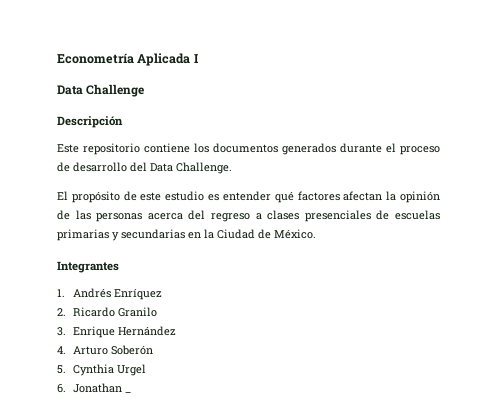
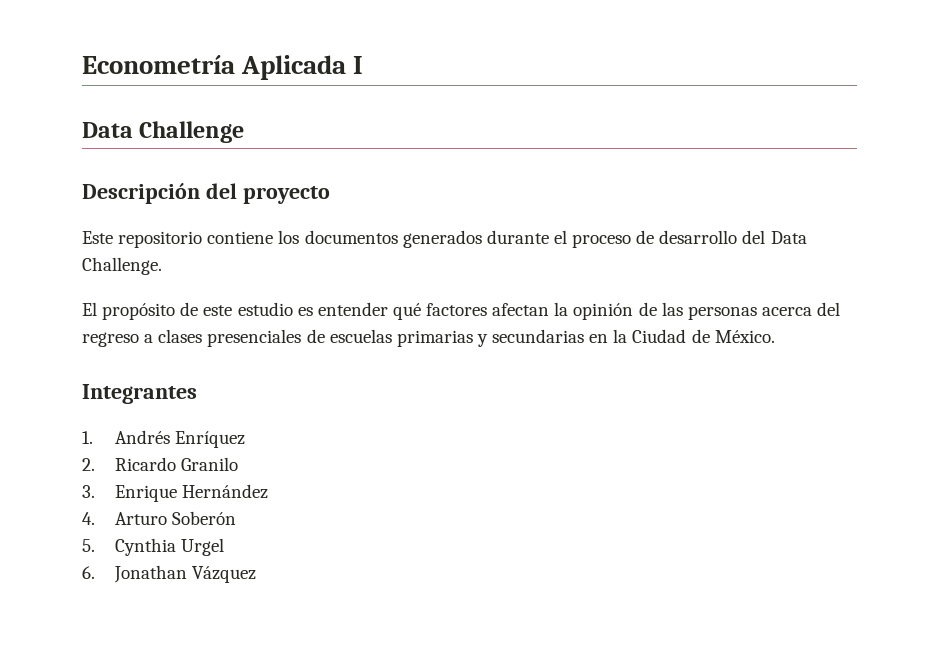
(123, 122) none -> [205,183,330,204] del proyecto
[124,392,131,393] _ -> [191,566,256,583] Vázquez

